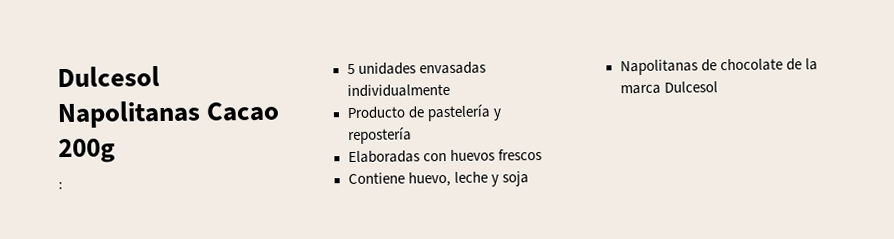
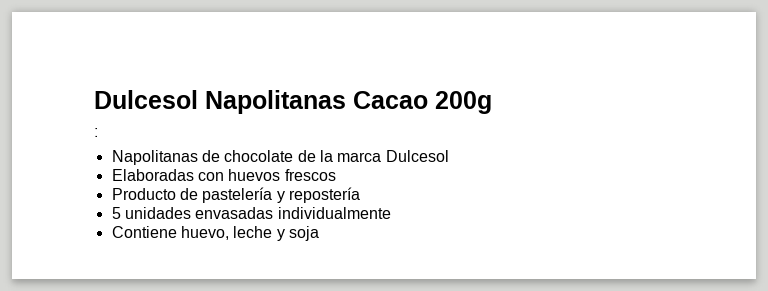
[346,61,486,75] [346,83,450,98] [346,104,502,122] [347,127,412,145] [347,149,542,164] [347,171,529,187] // 5 unidades envasadas individualmente // Producto de pastelería y repostería // Elaboradas con huevos frescos // Contiene huevo, leche y soja -> (98, 132) none
(718, 87) none -> [111,169,336,181] [111,187,360,203] [111,207,391,219] [111,226,319,241] // Elaboradas con huevos frescos // Producto de pastelería y repostería // 5 unidades envasadas individualmente // Contiene huevo, leche y soja

